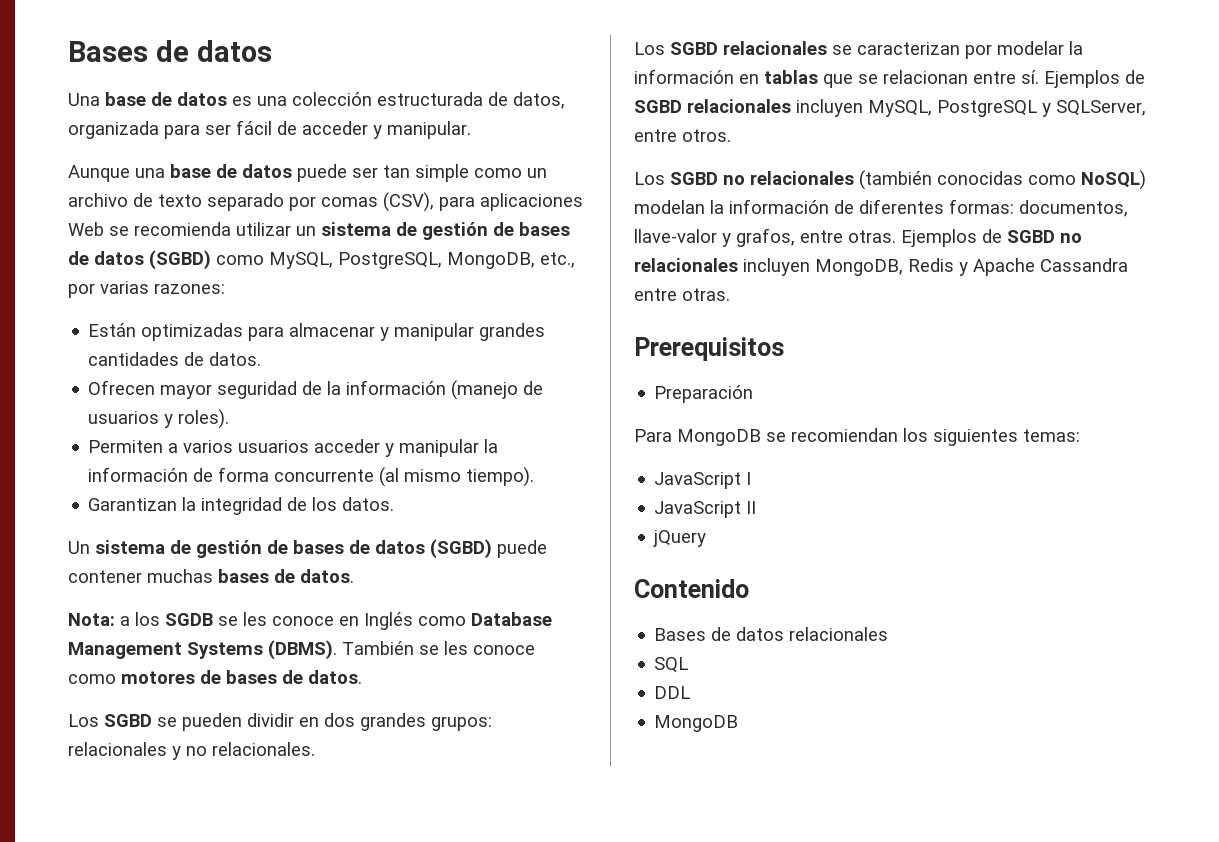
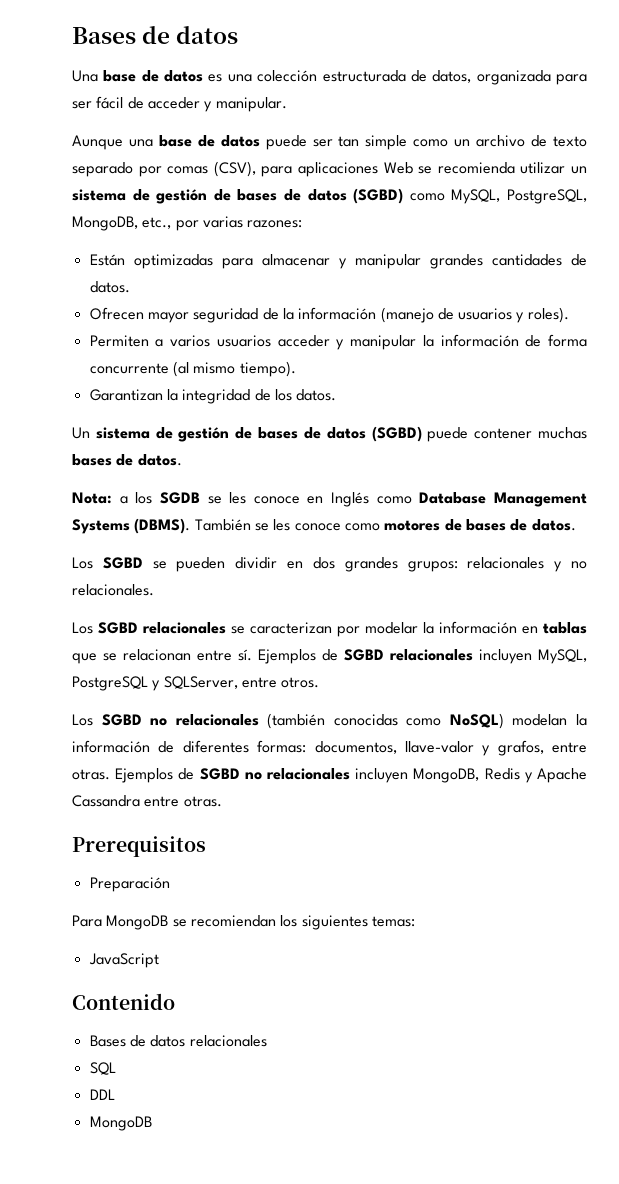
[746,472,752,485] [654,501,757,518] [653,530,707,547] I // JavaScript II // jQuery -> (159, 960) none

